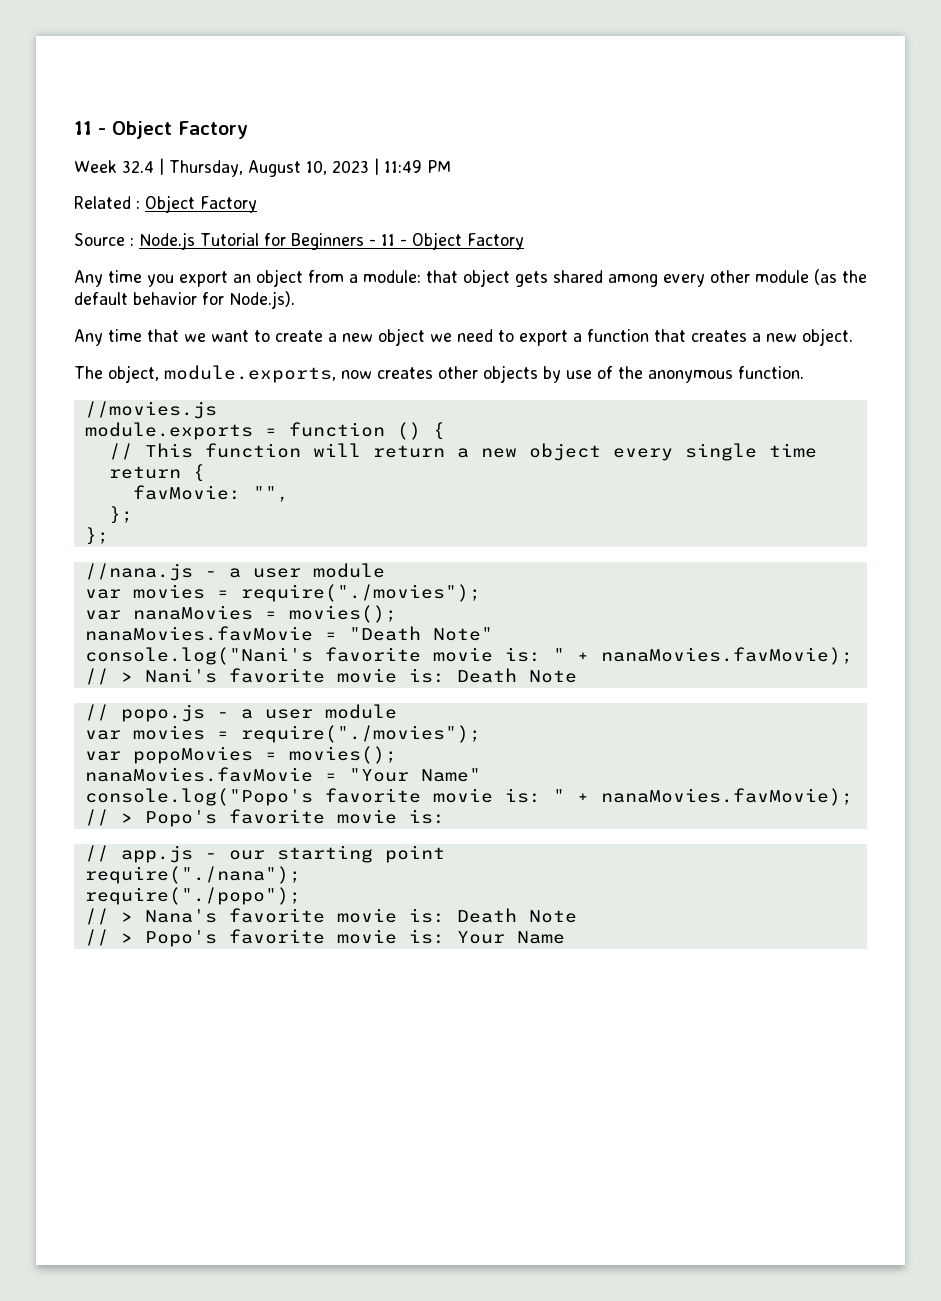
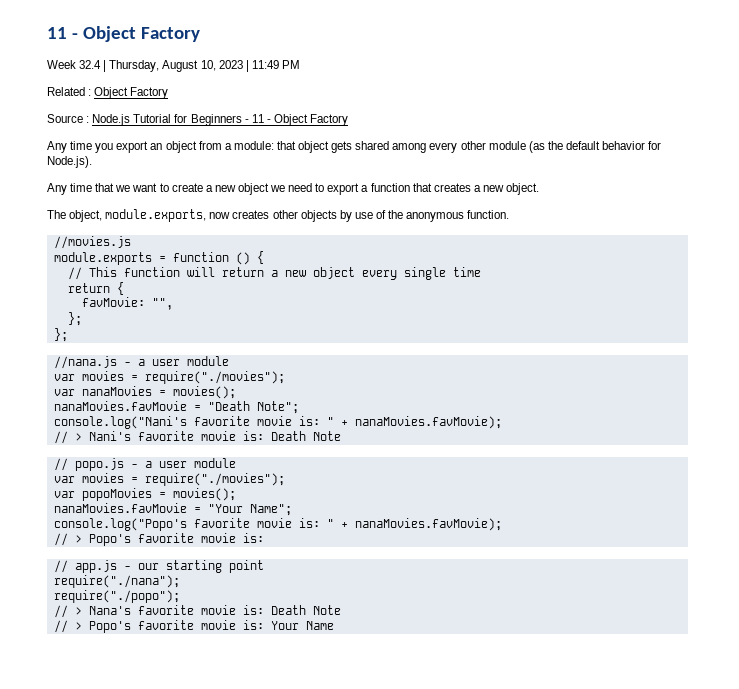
[432,627,493,641] Note" -> [256,401,299,414] Note";
[420,768,481,782] Name" -> [249,504,292,516] Name";

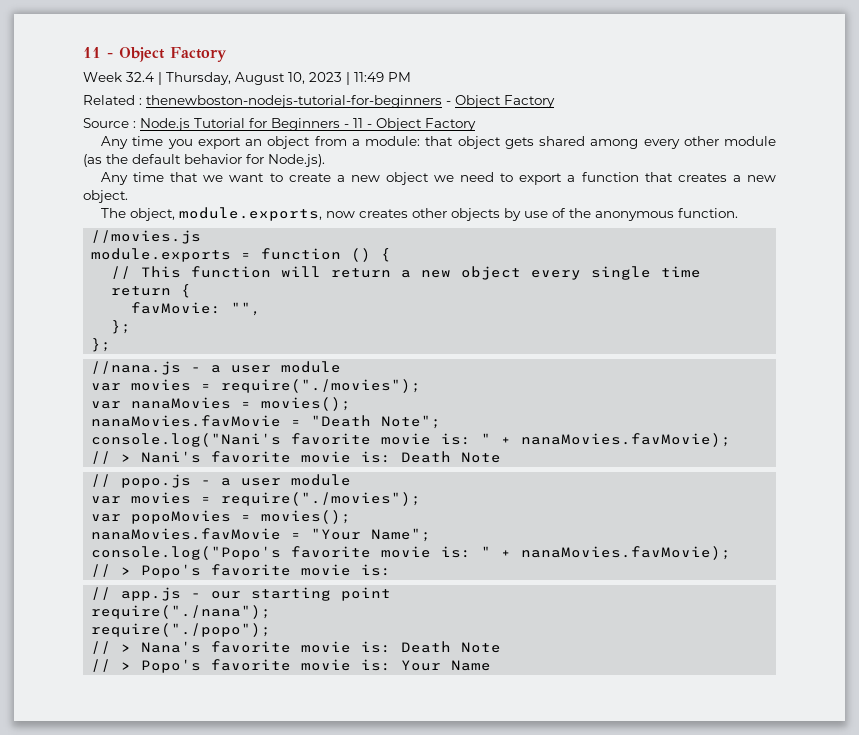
(92, 92) none -> [146,95,451,108] thenewboston-nodejs-tutorial-for-beginners -

